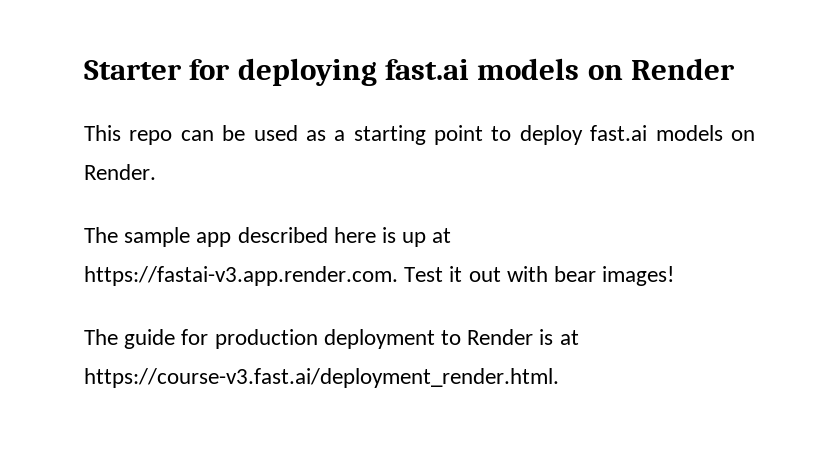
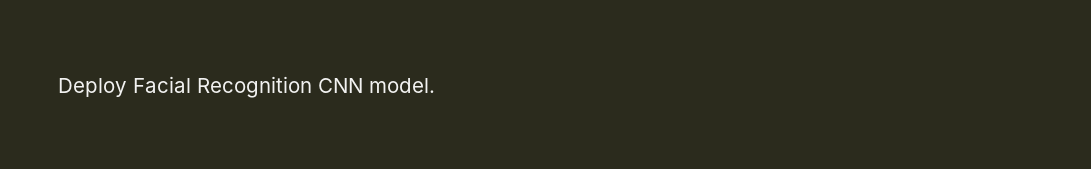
[84,58,736,86] [84,125,755,145] [84,164,156,180] [84,227,452,247] [84,266,675,286] [84,329,579,349] [84,368,559,388] Starter for deploying fast.ai models on Render // This repo can be used as a starting point to deploy fast.ai models on Render. // The sample app described here is up at https://fastai-v3.app.render.com. Test it out with bear images! // The guide for production deployment to Render is at https://course-v3.fast.ai/deployment_render.html. -> [58,76,435,98] Deploy Facial Recognition CNN model.

